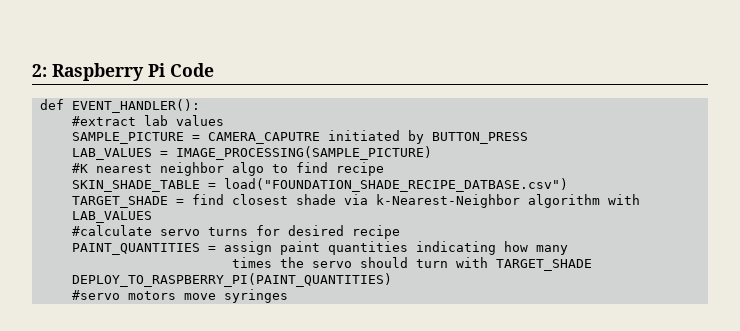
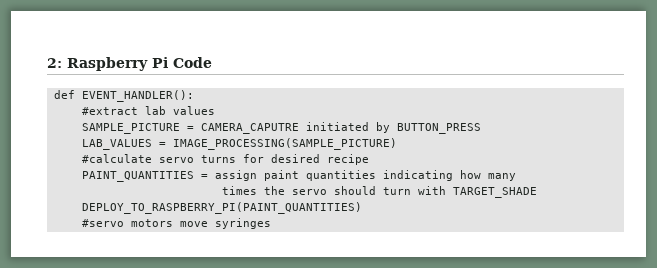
[71,162,384,176] [71,178,568,192] [71,194,640,208] [71,211,152,223] // #K nearest neighbor algo to find recipe // SKIN_SHADE_TABLE = load("FOUNDATION_SHADE_RECIPE_DATBASE.csv") // TARGET_SHADE = find closest shade via k-Nearest-Neighbor algorithm with LAB_VALUES -> (397, 144) none

